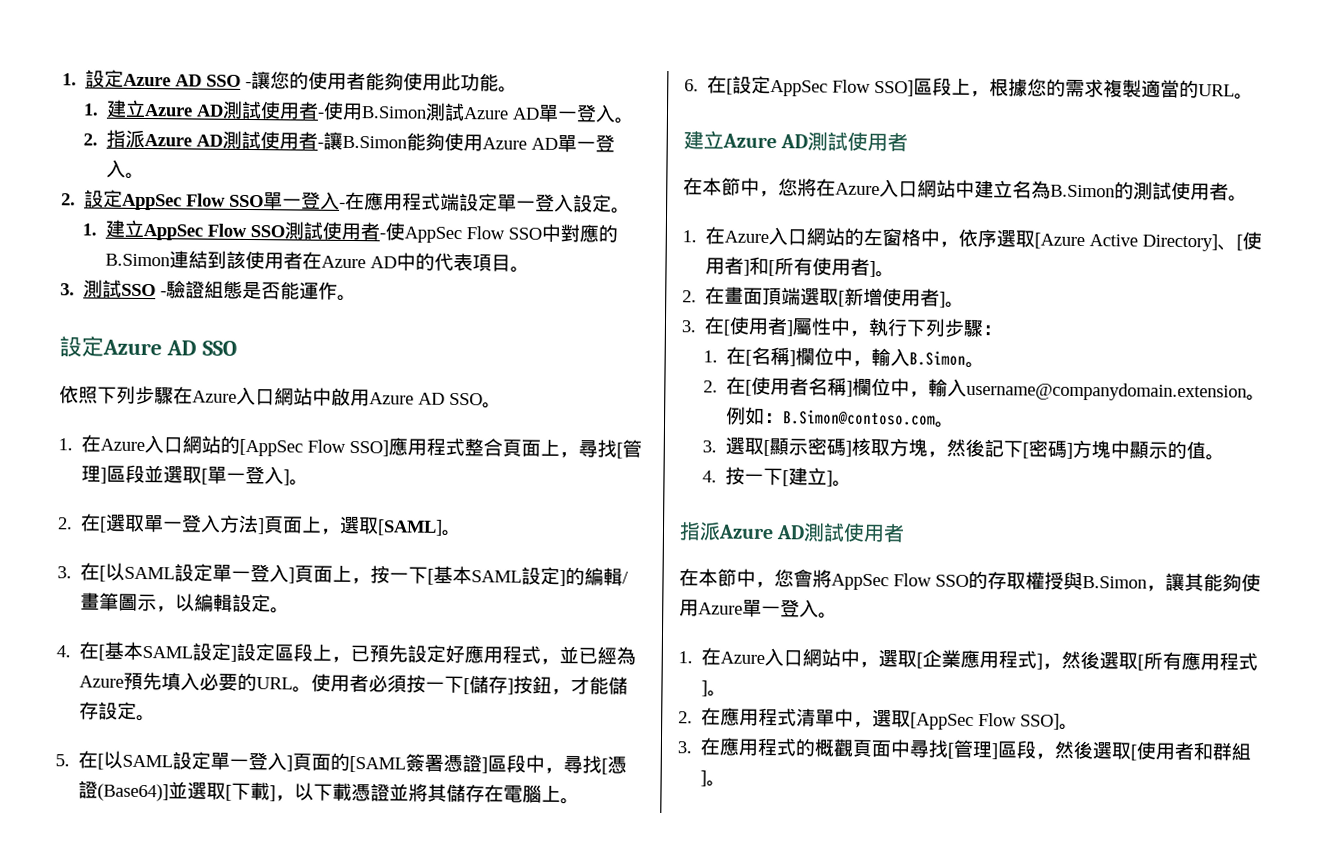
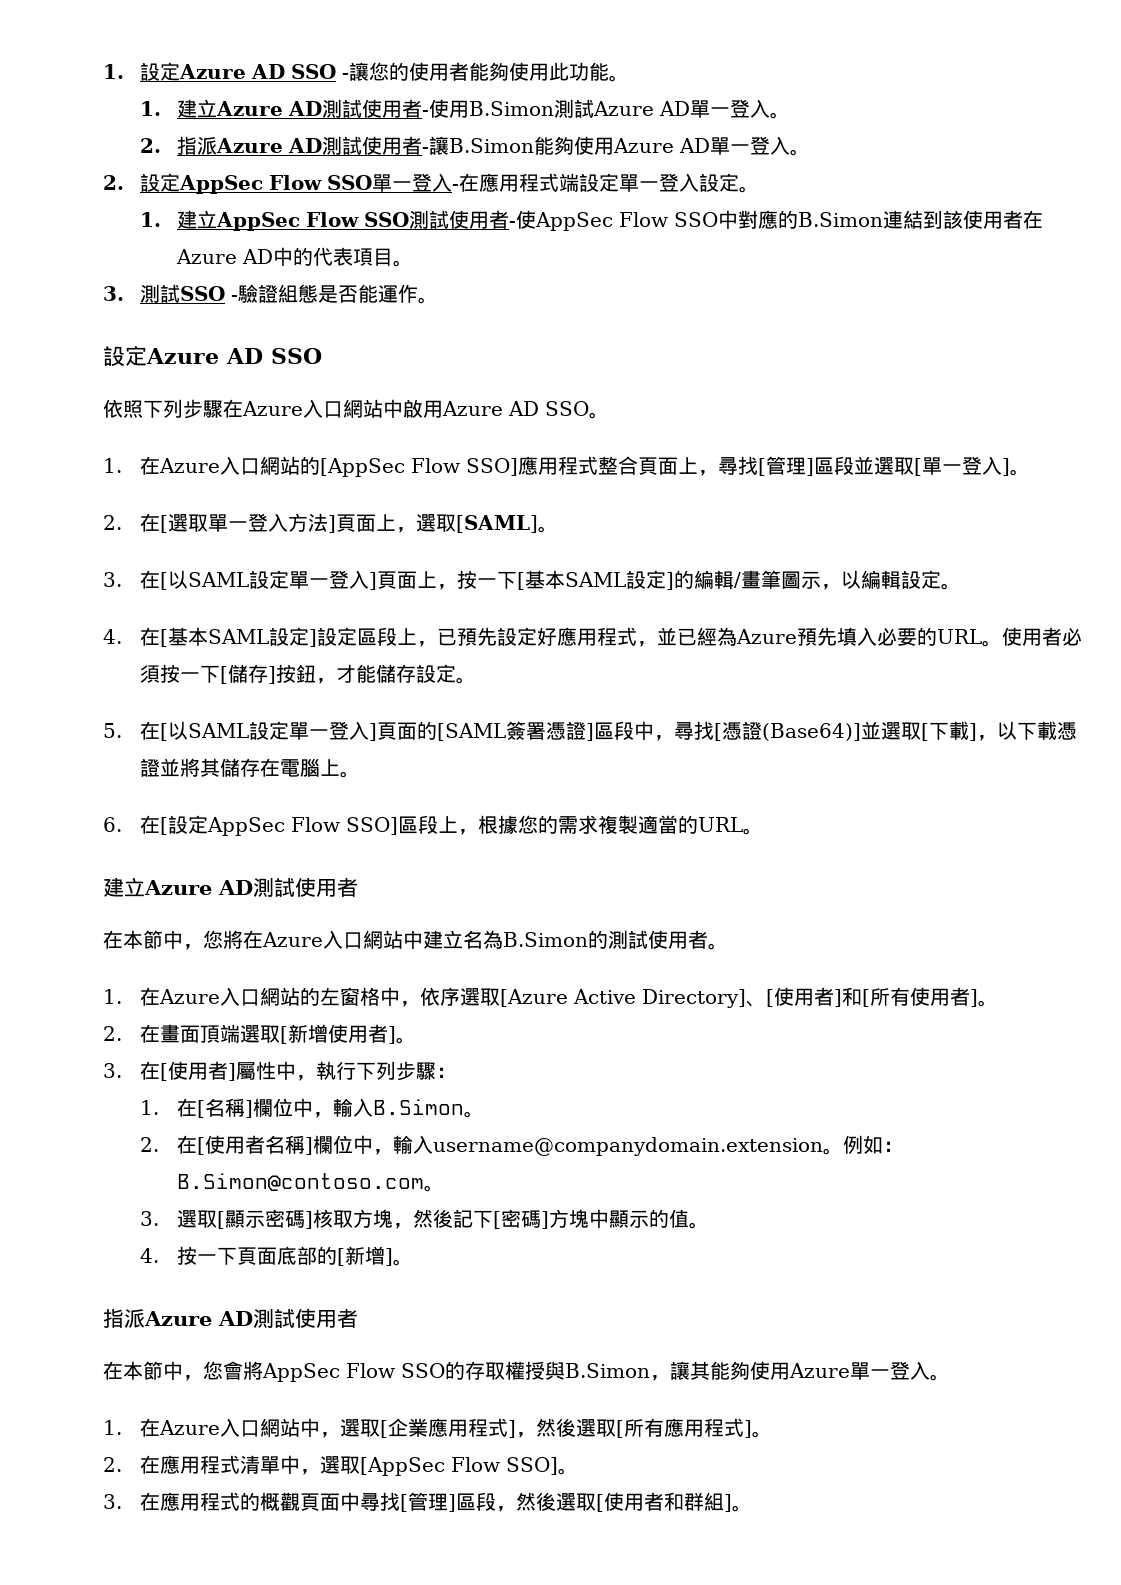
[781,467,827,487] [建立 -> [236,1246,385,1266] 頁面底部的[新增

